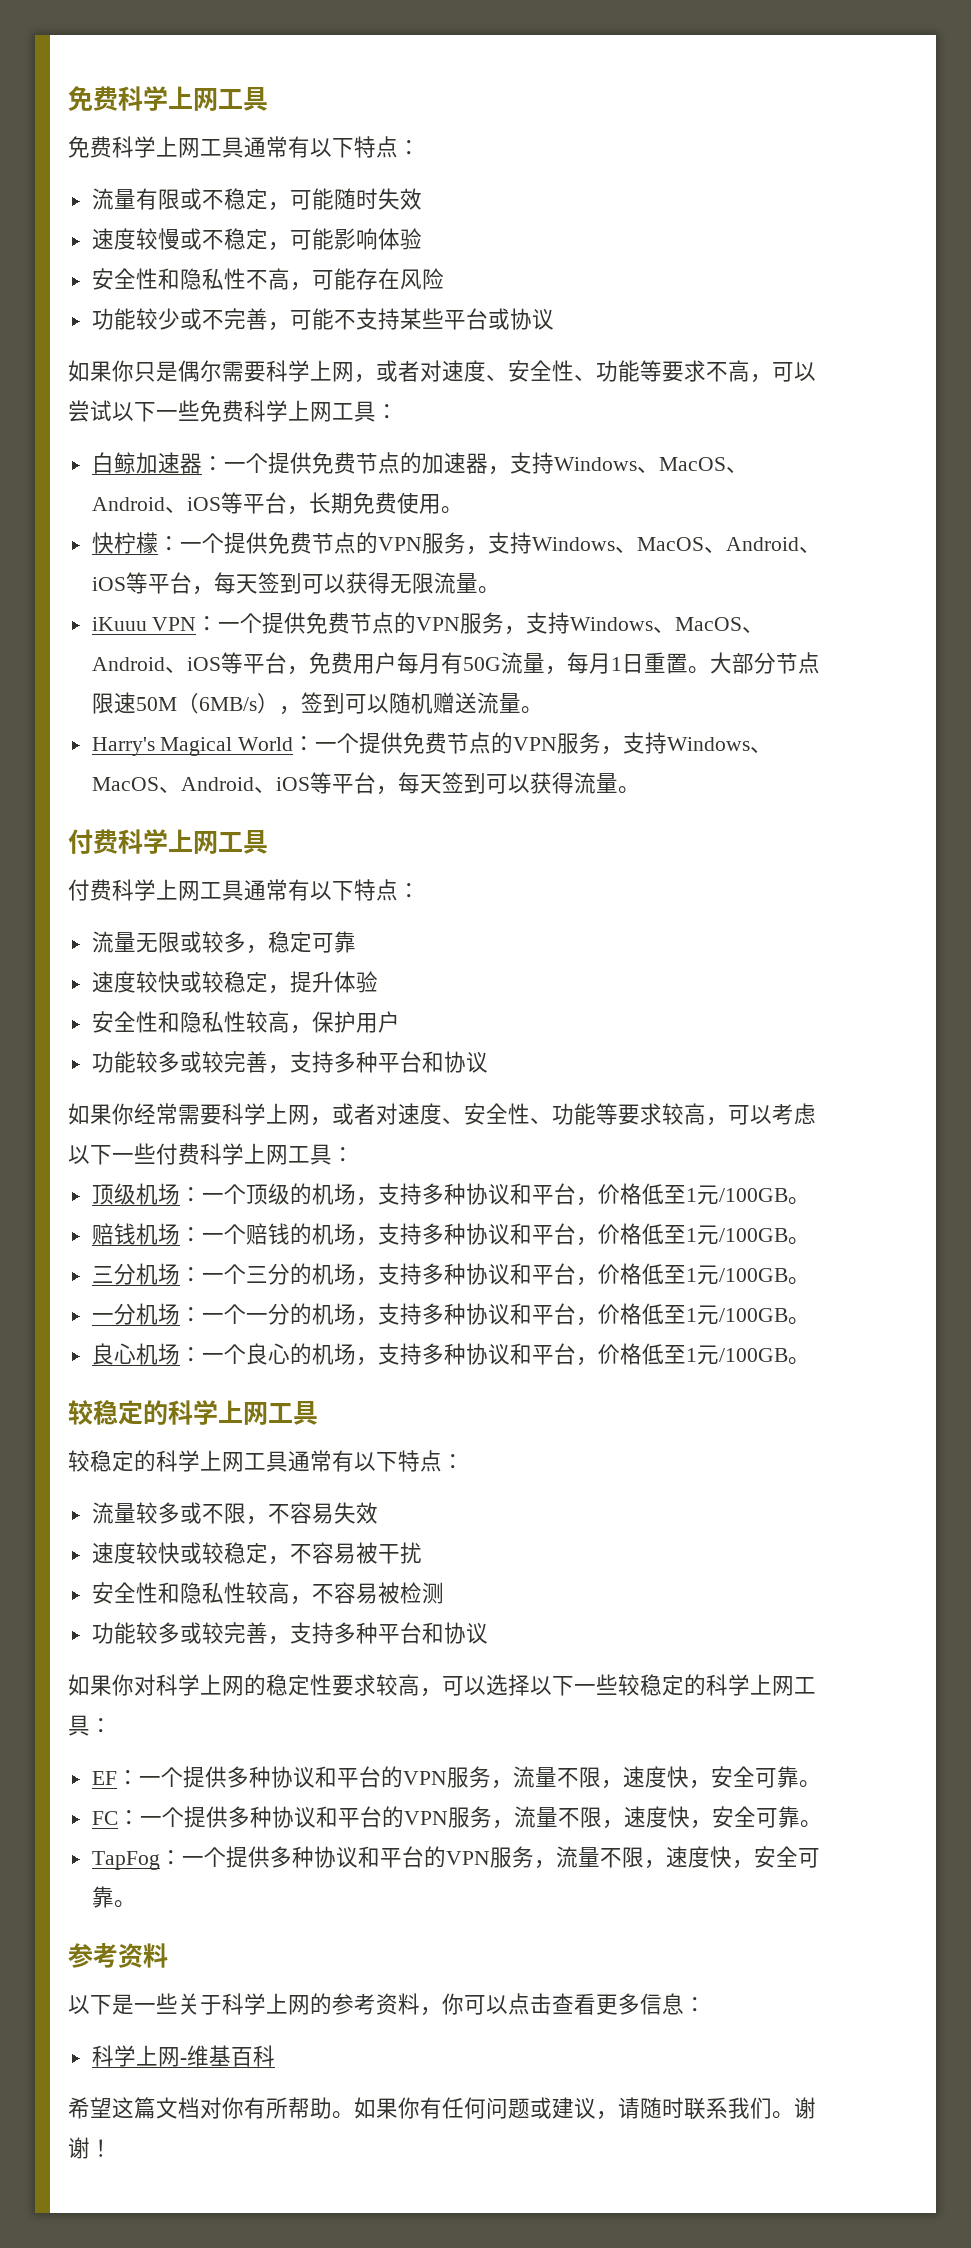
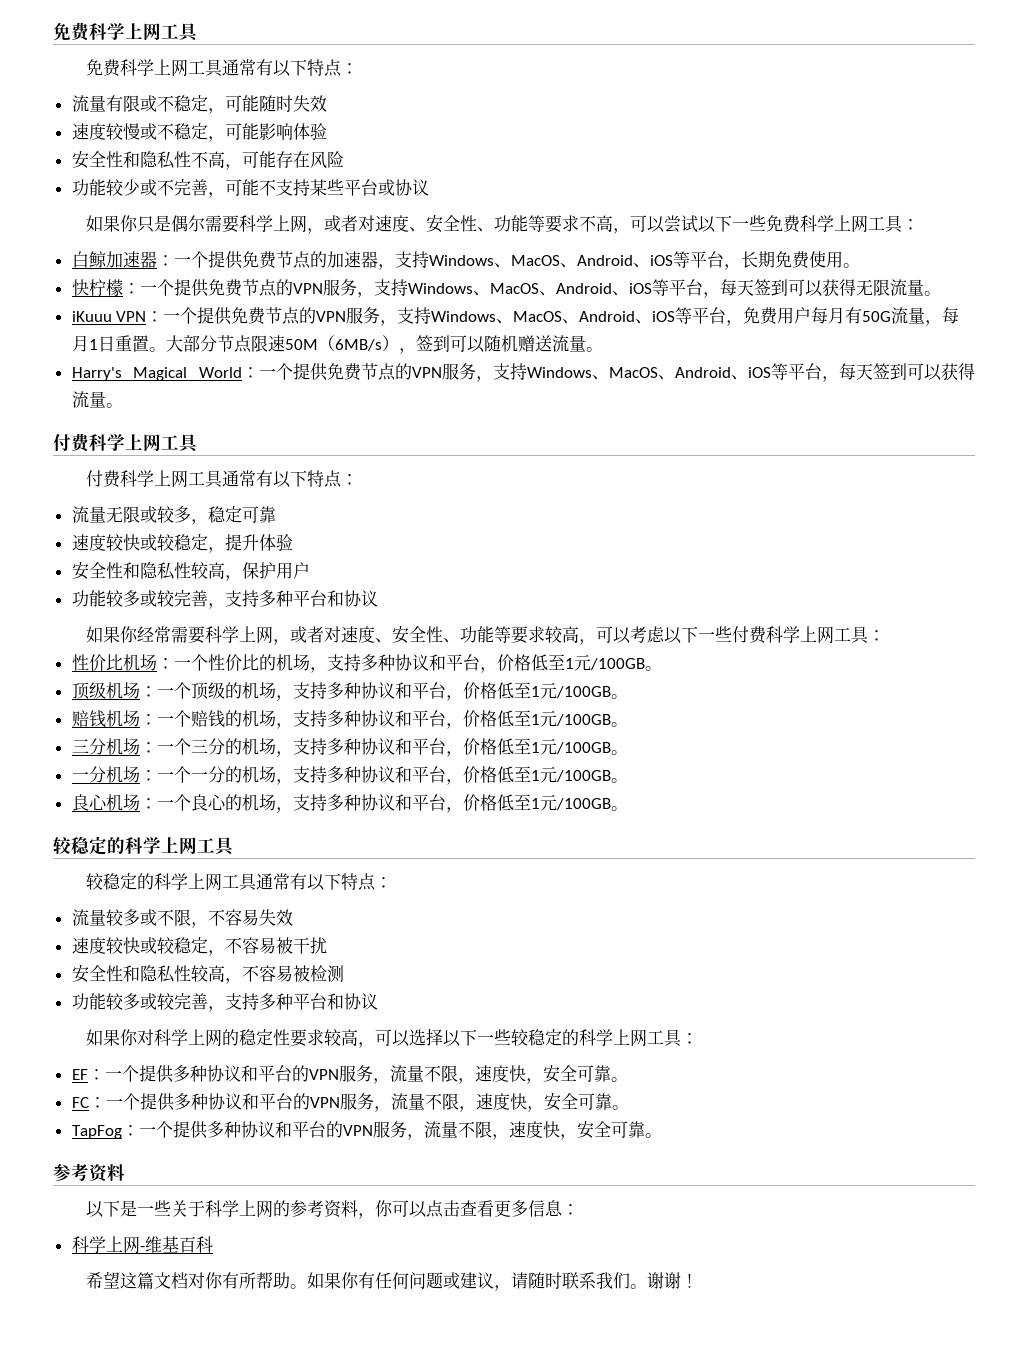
(354, 1154) none -> [71,654,662,673] // 性价比机场：一个性价比的机场，支持多种协议和平台，价格低至1元/100GB。

